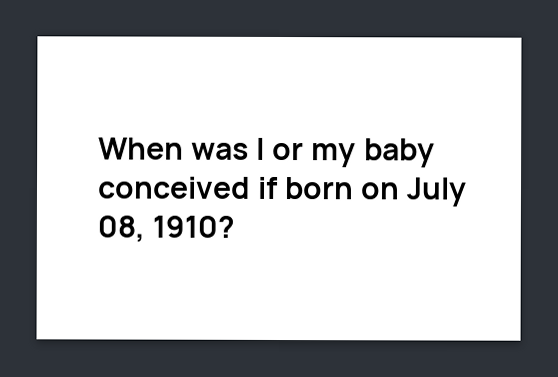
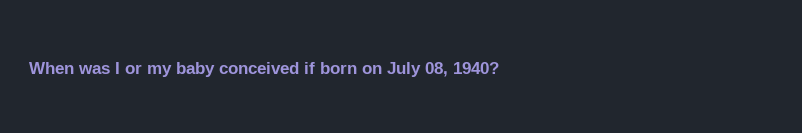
[152,215,236,238] 1910? -> [453,62,499,74] 1940?

